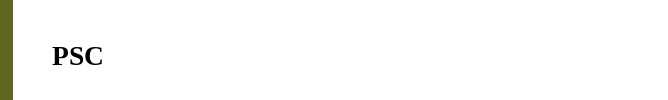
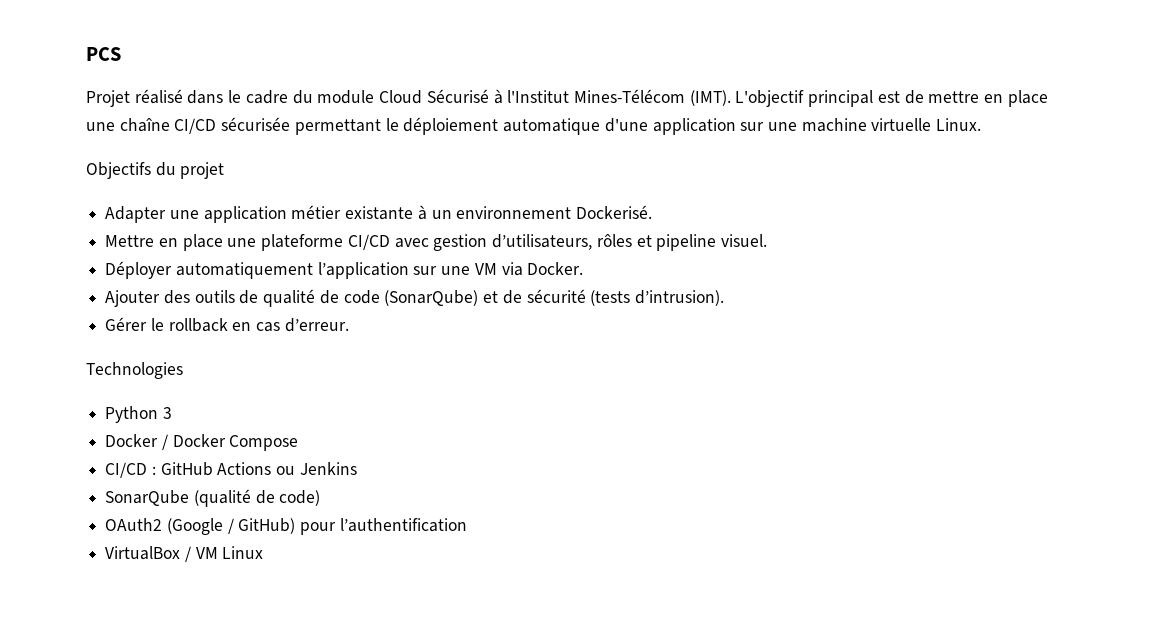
[52,47,104,65] PSC -> [86,47,121,61] [86,89,1048,107] [86,117,982,135] [86,162,225,179] [105,205,653,223] [105,234,767,251] [105,261,584,279] [105,289,724,307] [105,317,349,332] [86,362,183,379] [105,406,172,423] [105,434,299,451] [105,462,357,478] [105,489,321,507] [105,518,467,535] [105,546,264,562] PCS // Projet réalisé dans le cadre du module Cloud Sécurisé à l'Institut Mines-Télécom (IMT). L'objectif principal est de mettre en place une chaîne CI/CD sécurisée permettant le déploiement automatique d'une application sur une machine virtuelle Linux. // Objectifs du projet // Adapter une application métier existante à un environnement Dockerisé. // Mettre en place une plateforme CI/CD avec gestion d’utilisateurs, rôles et pipeline visuel. // Déployer automatiquement l’application sur une VM via Docker. // Ajouter des outils de qualité de code (SonarQube) et de sécurité (tests d’intrusion). // Gérer le rollback en cas d’erreur. // Technologies // Python 3 // Docker / Docker Compose // CI/CD : GitHub Actions ou Jenkins // SonarQube (qualité de code) // OAuth2 (Google / GitHub) pour l’authentification // VirtualBox / VM Linux

